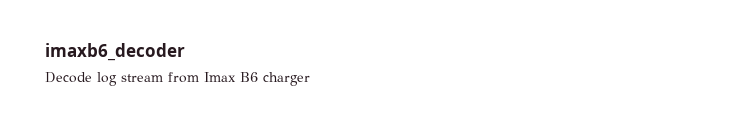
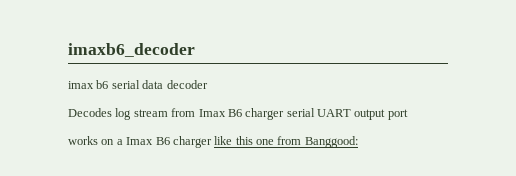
[45,72,92,83] Decode -> [68,80,208,89] [68,108,112,117] imax b6 serial data decoder // Decodes
(310, 79) none -> [286,108,408,120] [68,136,358,148] serial UART output port // works on a Imax B6 charger like this one from Banggood:

